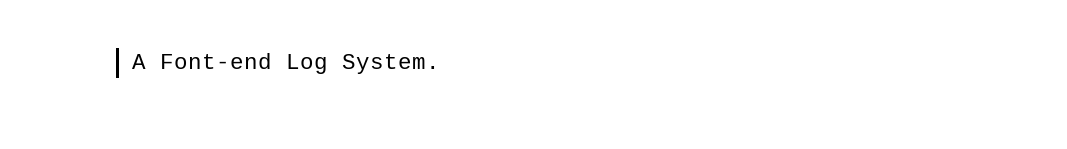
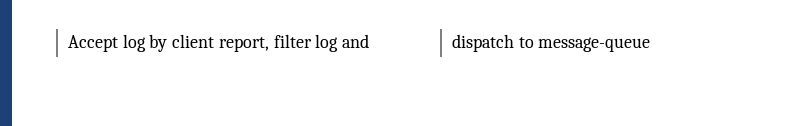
[131,53,440,74] A Font-end Log System. -> [67,34,651,52] Accept log by client report, filter log and dispatch to message-queue

